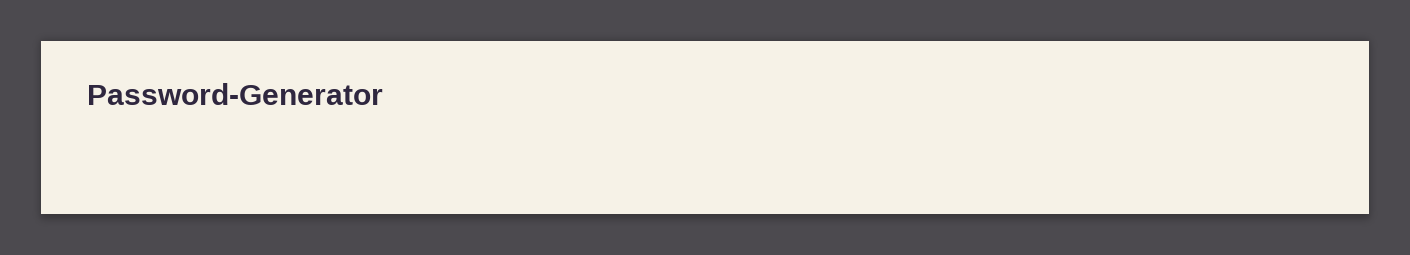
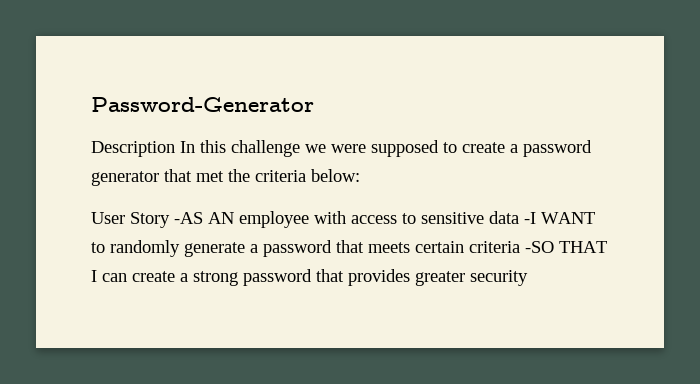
(383, 94) none -> [91,140,592,157] [91,169,360,186] [91,211,595,228] [91,240,607,257] [91,269,528,286] // Description In this challenge we were supposed to create a password generator that met the criteria below: // User Story -AS AN employee with access to sensitive data -I WANT to randomly generate a password that meets certain criteria -SO THAT I can create a strong password that provides greater security

